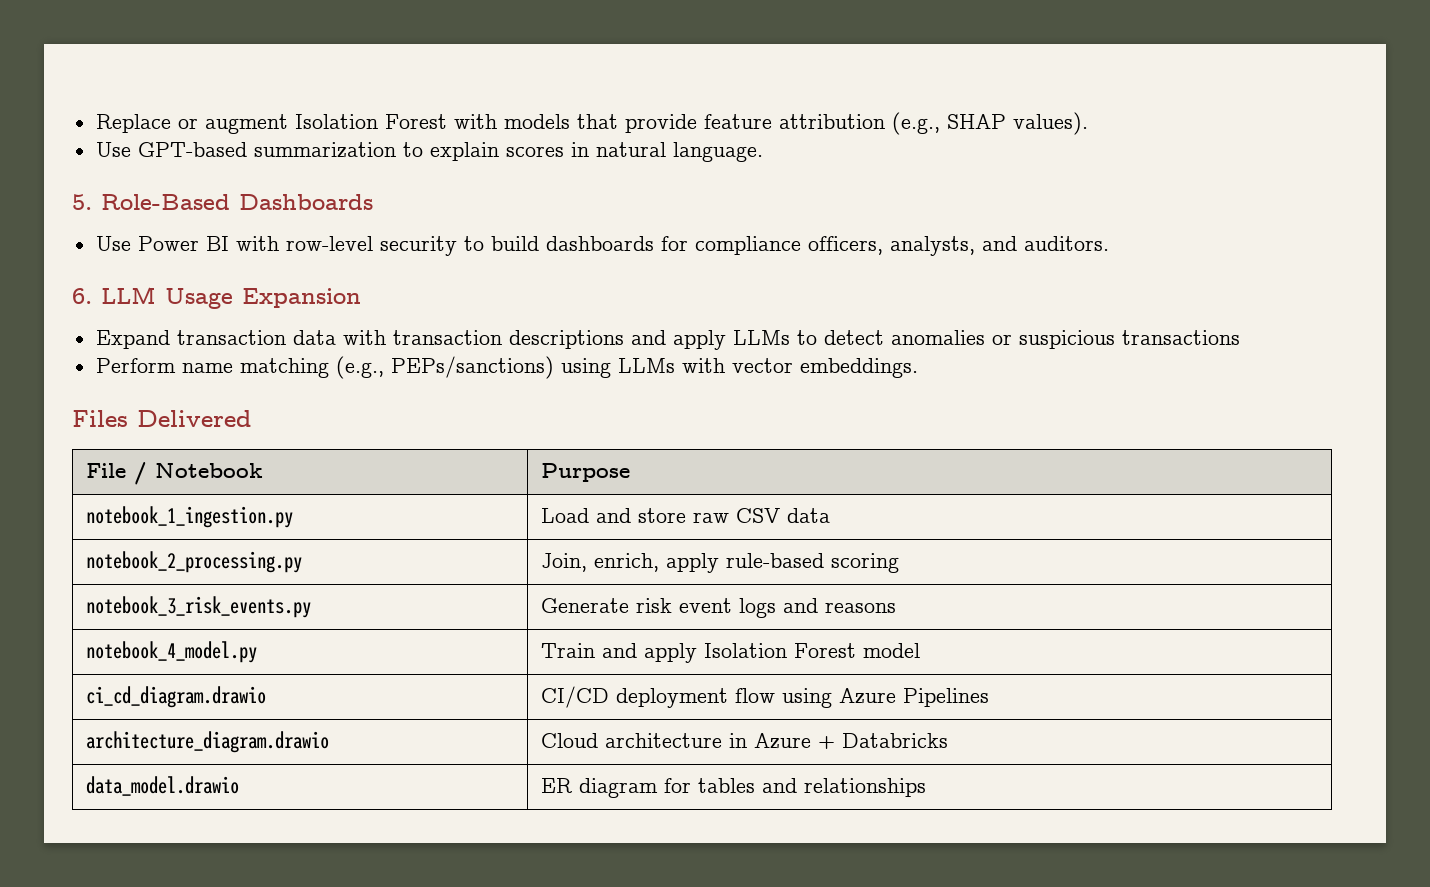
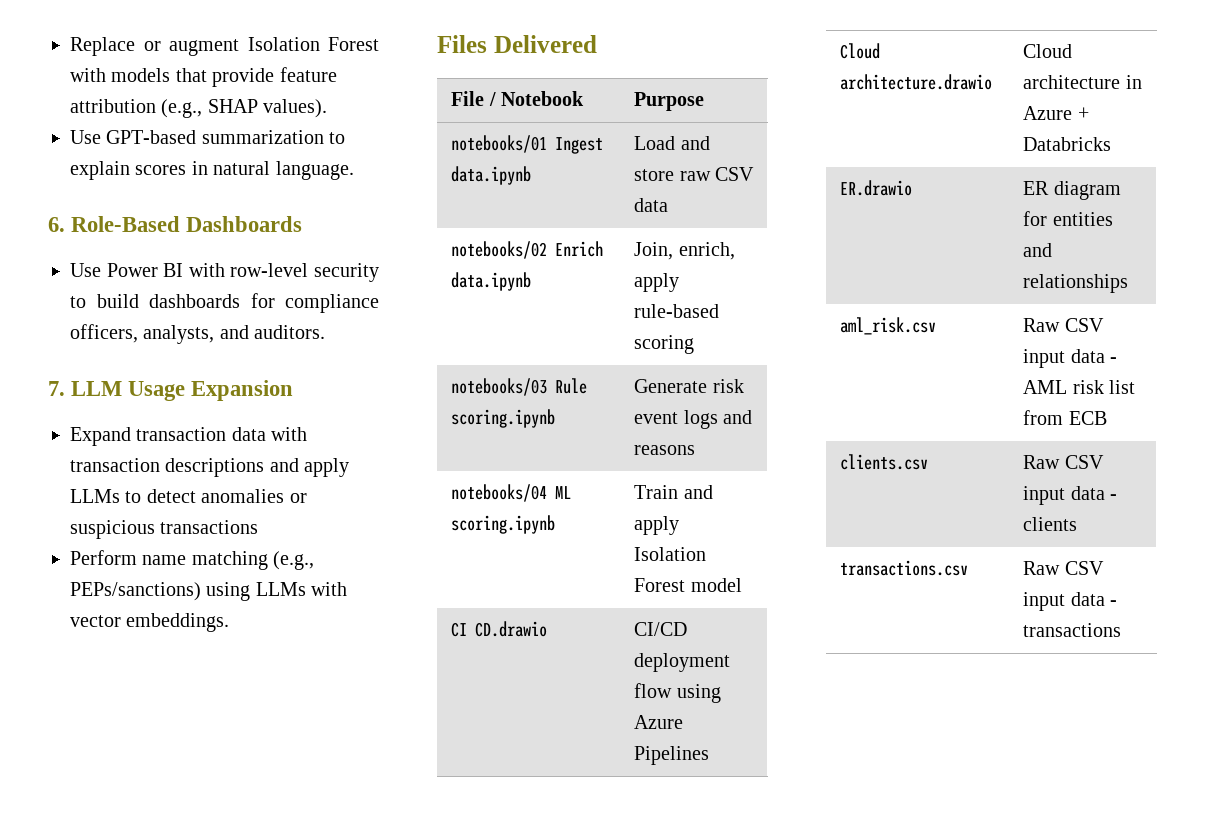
[72,194,92,210] 5. -> [48,217,65,232] 6.
[72,288,92,304] 6. -> [48,381,65,396] 7.
[86,506,294,528] notebook_1_ingestion.py -> [451,135,604,154] [451,166,532,185] notebooks/01 Ingest data.ipynb
[86,551,303,573] notebook_2_processing.py -> [451,241,604,259] [451,272,532,291] notebooks/02 Enrich data.ipynb
[86,596,312,618] notebook_3_risk_events.py -> [451,378,588,396] [451,409,556,428] notebooks/03 Rule scoring.ipynb
[86,641,258,663] notebook_4_model.py -> [451,484,572,502] [451,515,556,534] notebooks/04 ML scoring.ipynb
[86,686,267,708] ci_cd_diagram.drawio -> [451,621,548,637] CI CD.drawio
[86,731,330,753] architecture_diagram.drawio -> [840,43,881,59] [840,74,993,90] Cloud architecture.drawio
[86,776,240,796] data_model.drawio -> [840,180,913,196] ER.drawio
[698,778,756,793] tables -> [1052,212,1113,226] entities
(927, 787) none -> [840,317,937,335] [1023,318,1104,332] [1023,349,1118,368] [1023,380,1136,394] [1023,410,1107,425] [840,454,929,470] [1023,455,1104,469] [1023,486,1118,505] [1023,517,1078,531] [840,560,969,576] [1023,561,1104,575] [1023,592,1118,611] [1023,623,1122,637] // aml_risk.csv | Raw CSV input data - AML risk list from ECB // clients.csv | Raw CSV input data - clients // transactions.csv | Raw CSV input data - transactions

